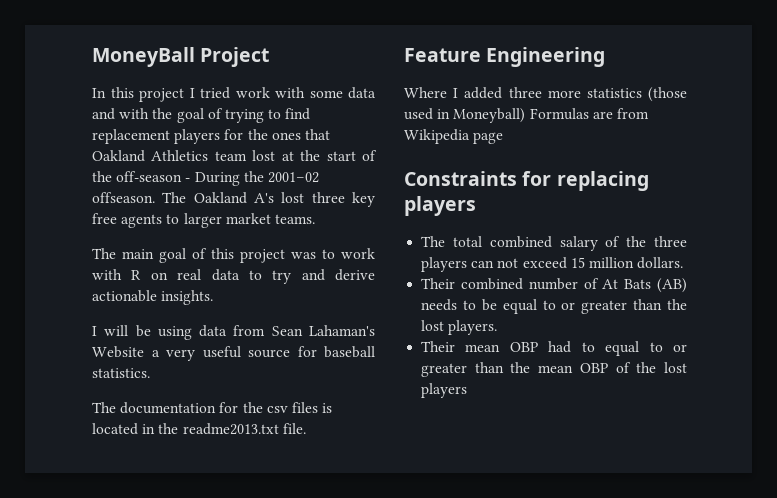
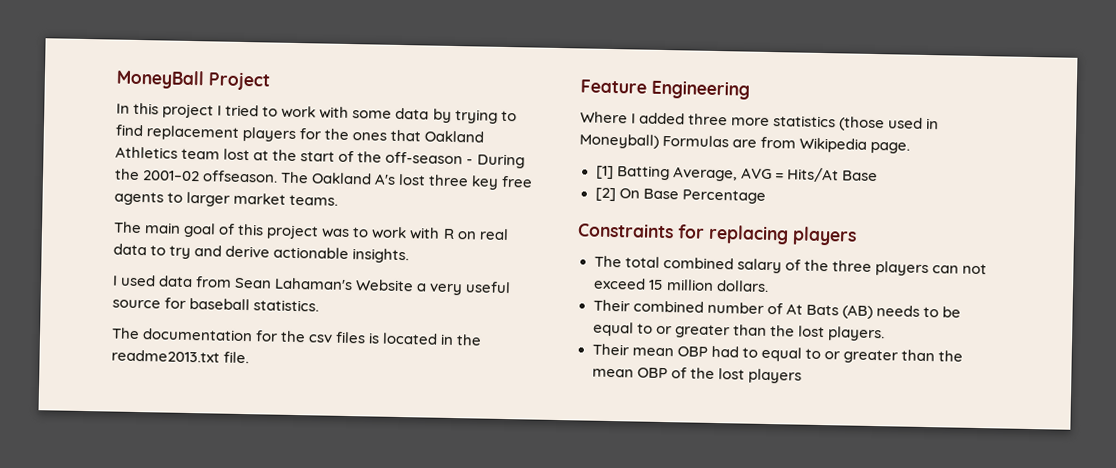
(230, 93) none -> [262,106,279,117] to
[92,108,223,123] and with the goal of -> [432,108,452,123] by
[104,325,192,340] will be using -> [120,274,157,287] used
[473,132,504,144] page -> [870,141,911,154] [595,165,878,183] [594,187,766,204] page. // [1] Batting Average, AVG = Hits/At Base // [2] On Base Percentage

